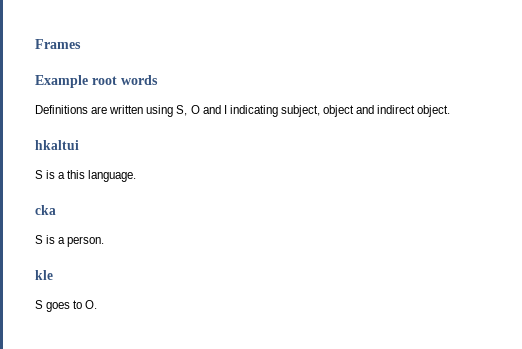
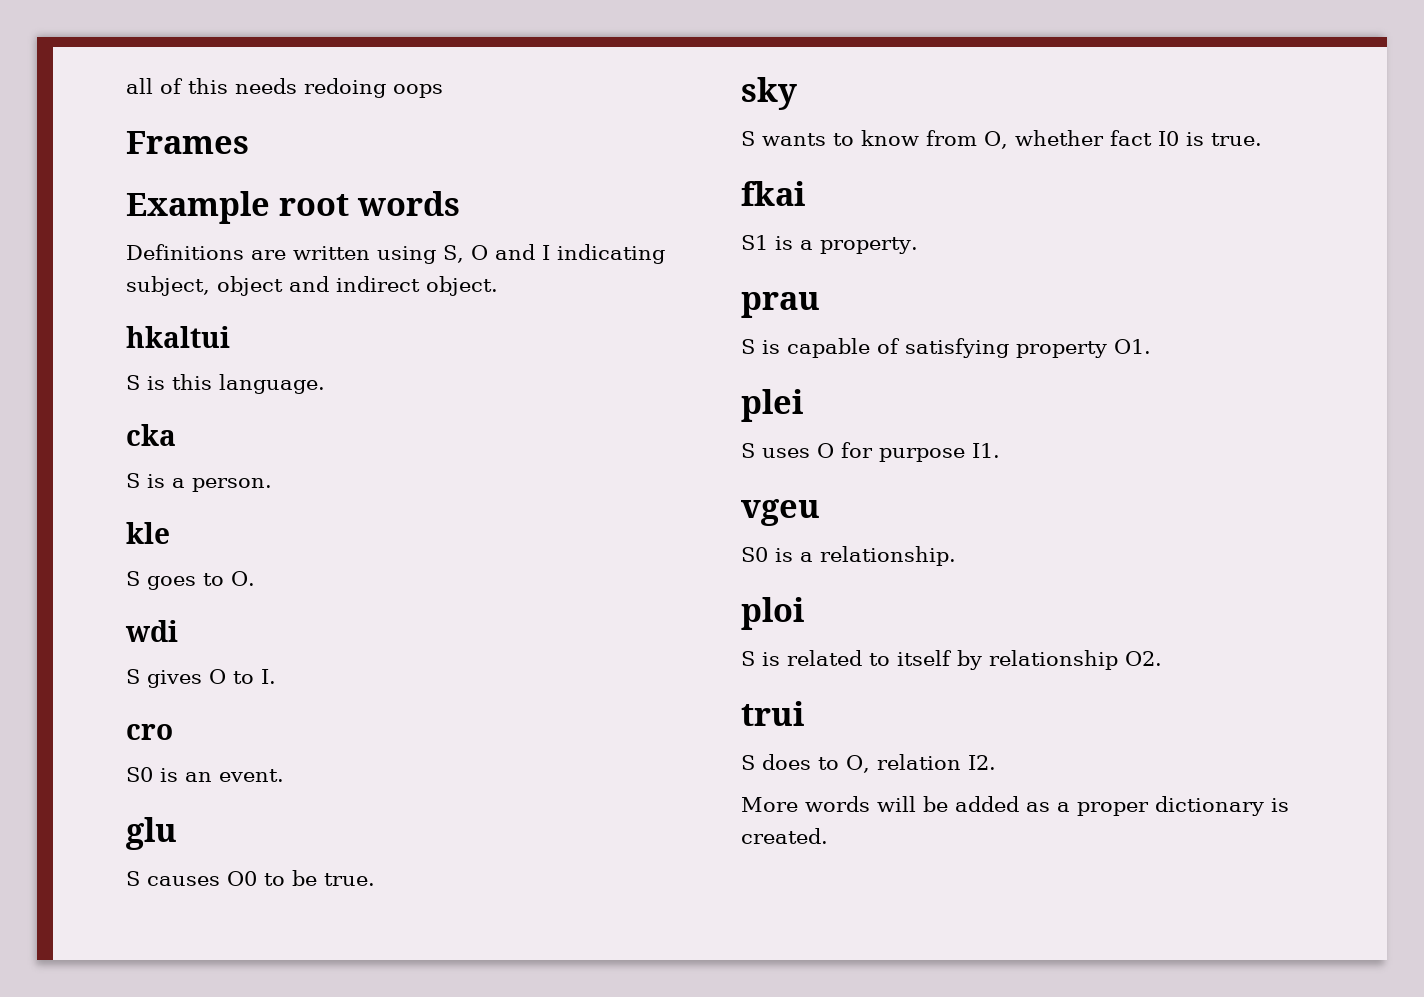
(35, 44) none -> [126,78,443,98] all of this needs redoing oops //
[58,172,66,179] a -> (165, 383) none
(98, 304) none -> [125,620,178,642] [126,669,276,688] [126,724,173,740] [126,767,284,782] [126,817,177,850] [126,870,375,886] [741,77,797,110] [741,130,1262,149] [741,181,805,206] [741,235,918,254] [741,292,820,318] [741,338,1151,358] [741,389,803,422] [741,442,1000,462] [741,499,820,526] [741,546,956,566] [741,597,804,630] [741,650,1162,670] [741,701,804,726] [741,754,996,773] [741,796,1289,816] [741,828,828,844] // wdi // S gives O to I. // cro // S0 is an event. // glu // S causes O0 to be true. // sky // S wants to know from O, whether fact I0 is true. // fkai // S1 is a property. // prau // S is capable of satisfying property O1. // plei // S uses O for purpose I1. // vgeu // S0 is a relationship. // ploi // S is related to itself by relationship O2. // trui // S does to O, relation I2. // More words will be added as a proper dictionary is created.

